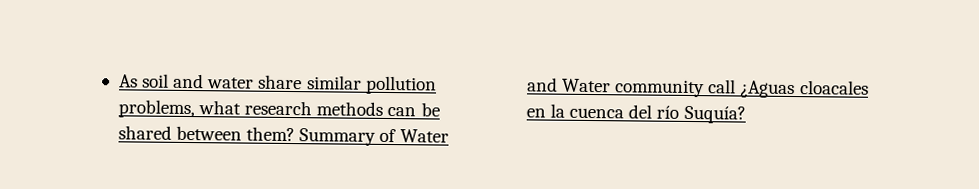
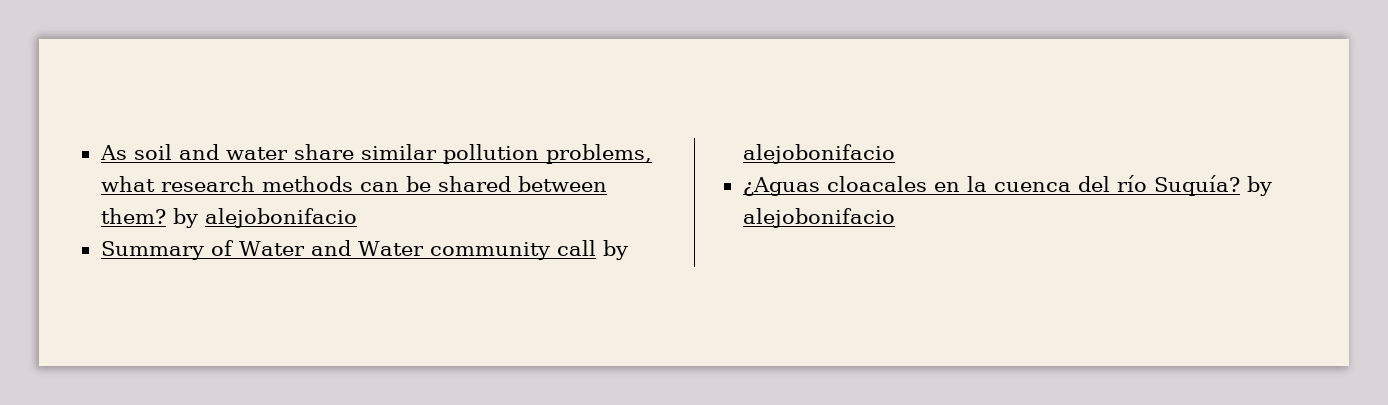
(296, 134) none -> [172,208,357,228] by alejobonifacio //
(737, 86) none -> [602,240,628,260] [742,144,895,164] by alejobonifacio //
(746, 114) none -> [1246,176,1272,196] [742,208,895,228] by alejobonifacio

